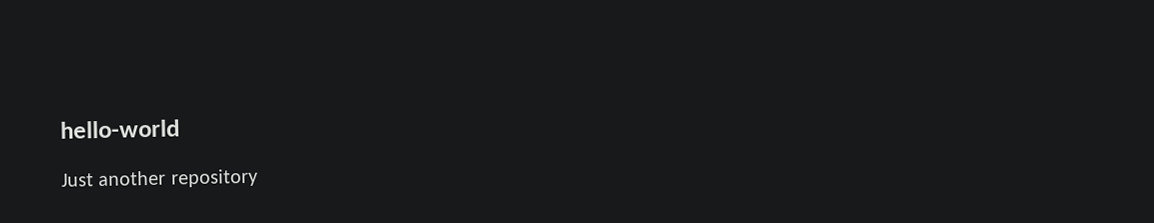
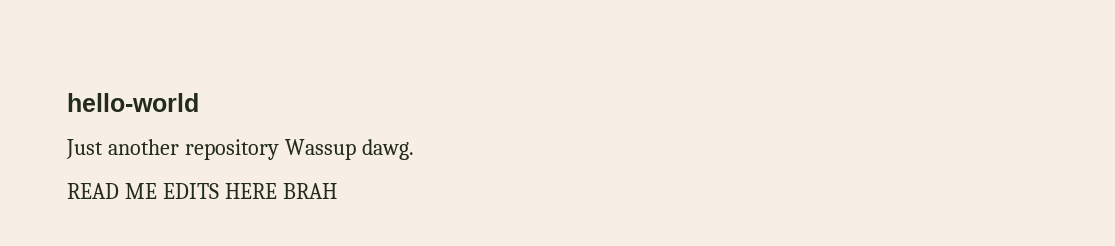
(258, 178) none -> [284,139,414,160] [67,183,337,199] Wassup dawg. // READ ME EDITS HERE BRAH

